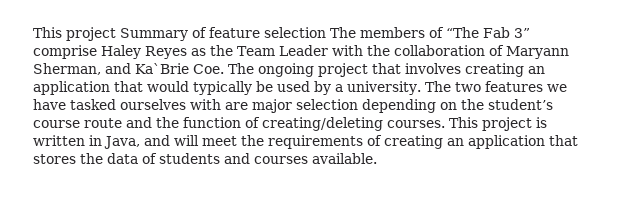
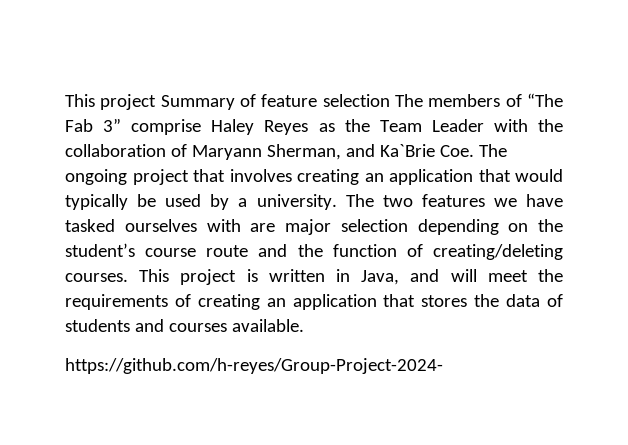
(377, 158) none -> [65,358,443,374] // https://github.com/h-reyes/Group-Project-2024-

